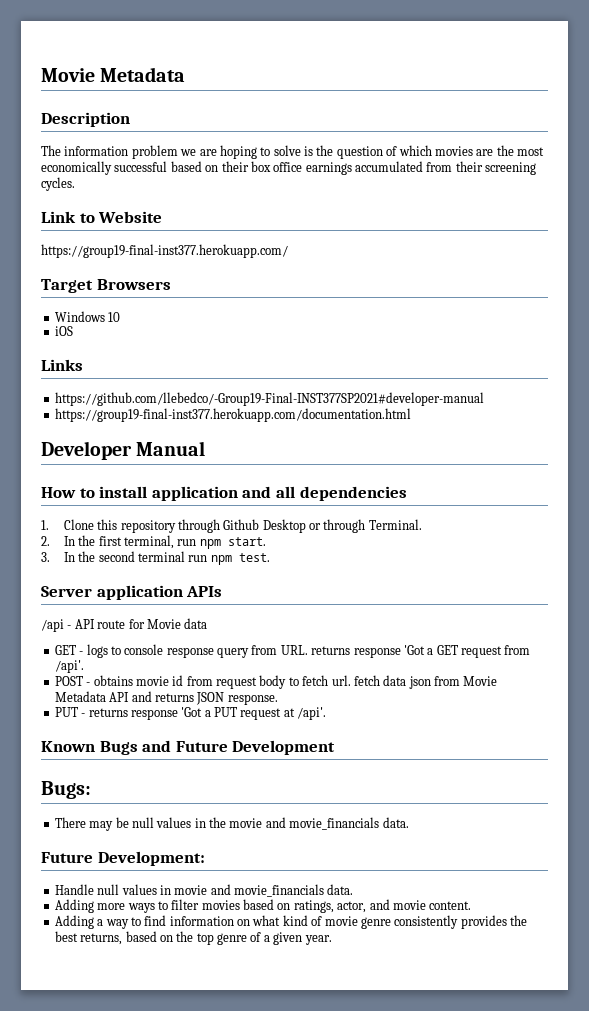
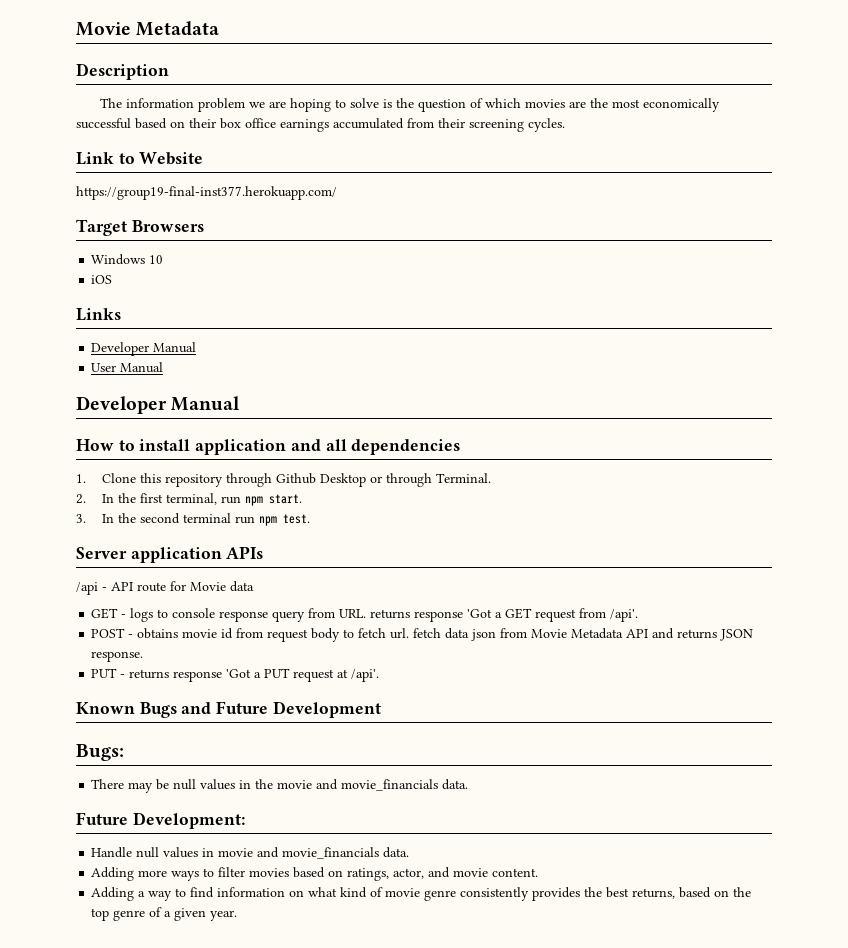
[54,392,484,406] [54,408,411,422] https://github.com/llebedco/-Group19-Final-INST377SP2021#developer-manual // https://group19-final-inst377.herokuapp.com/documentation.html -> [91,342,197,356] [91,362,164,373] Developer Manual // User Manual

